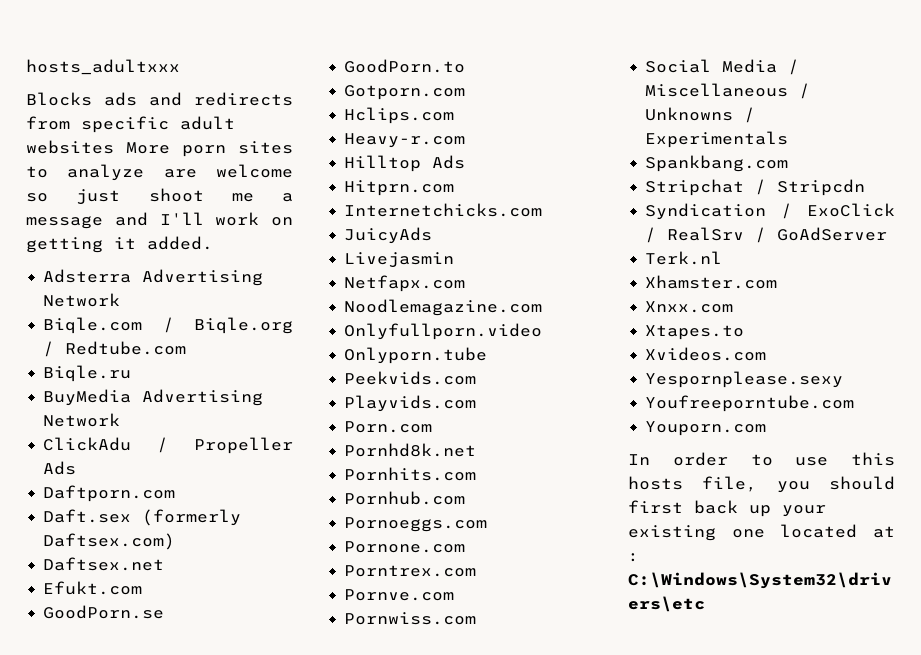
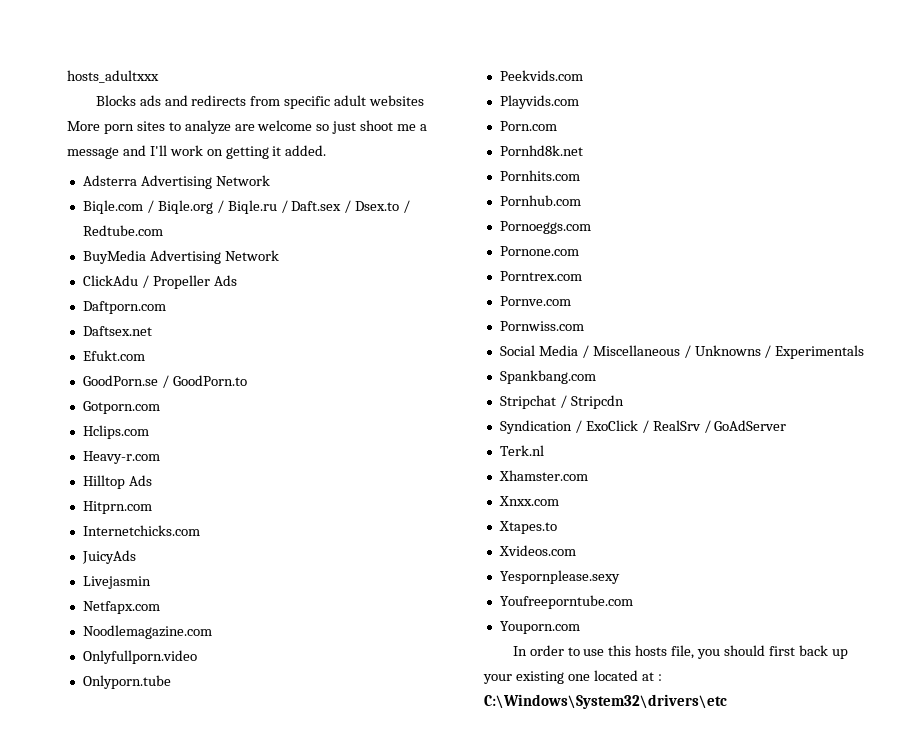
(55, 349) none -> [227,200,411,214] Biqle.ru / Daft.sex / Dsex.to /
[43,365,132,382] // Biqle.ru -> (163, 230) none
[43,509,242,526] [43,533,176,550] // Daft.sex (formerly Daftsex.com) -> (166, 307) none
(165, 612) // -> [161,375,169,388] /

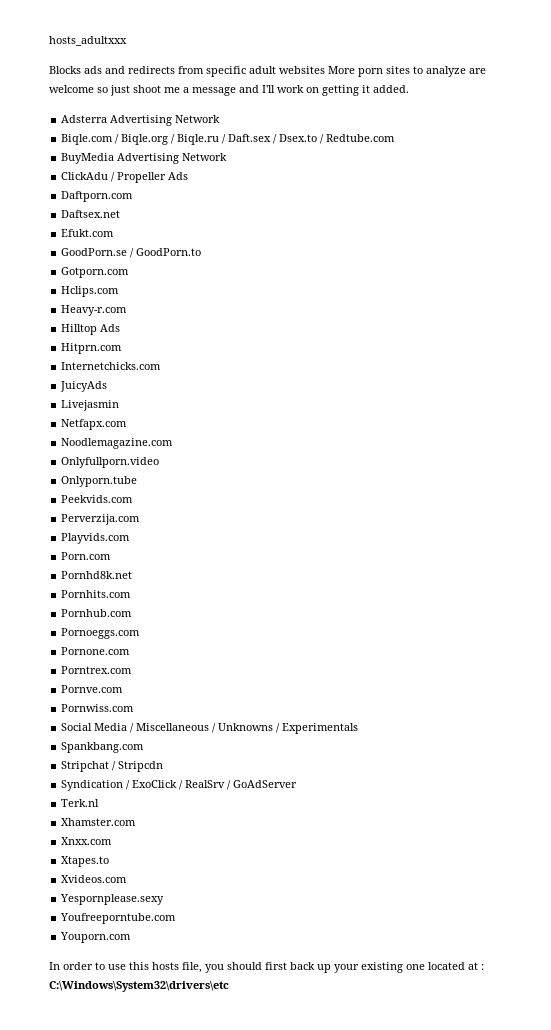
(583, 75) none -> [61,514,141,525] // Perverzija.com

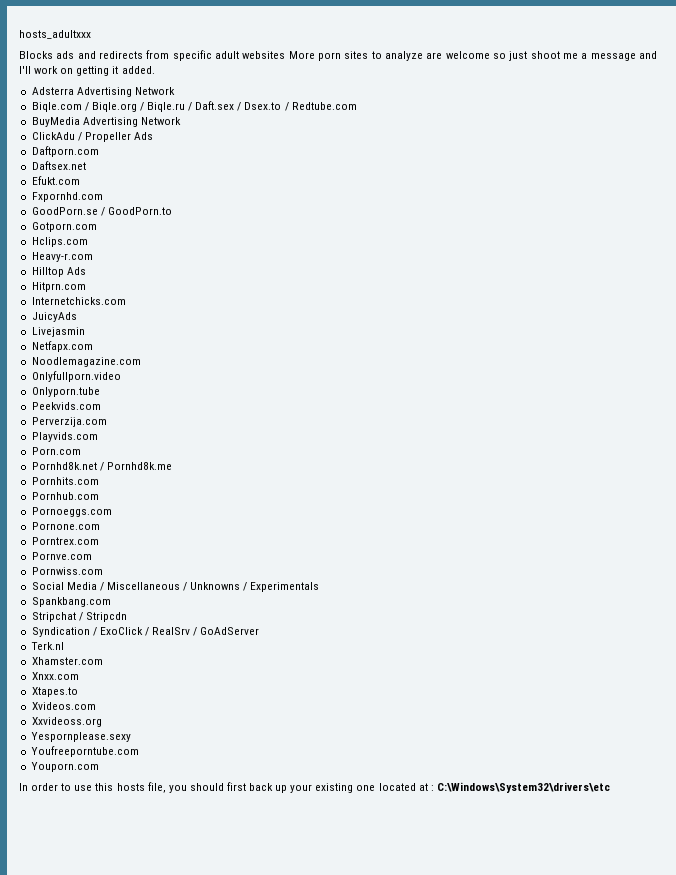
(115, 233) none -> [31,192,103,202] // Fxpornhd.com
(133, 575) none -> [99,462,172,471] / Pornhd8k.me
(128, 879) none -> [31,717,102,727] // Xxvideoss.org

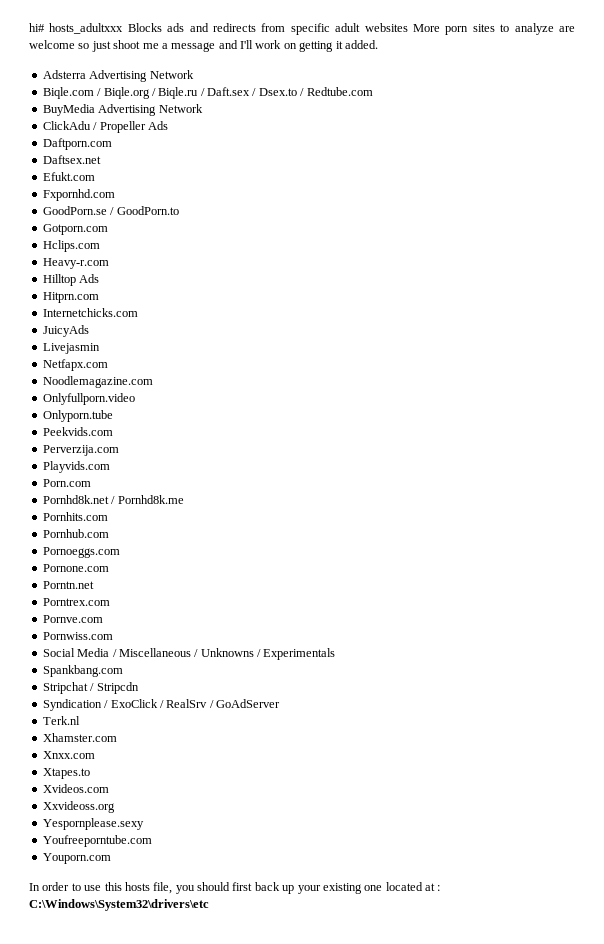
(19, 34) none -> [29,23,45,32] hi#
(91, 34) // -> (124, 28) none
(100, 526) none -> [42,581,94,589] // Porntn.net

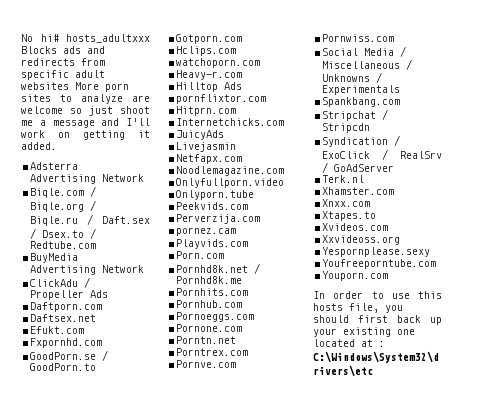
(29, 27) none -> [21,34,33,42] No
(100, 246) none -> [176,58,261,68] // watchoporn.com
(100, 278) none -> [176,94,267,104] // pornflixtor.com
(119, 450) none -> [176,227,237,236] // pornez.cam

